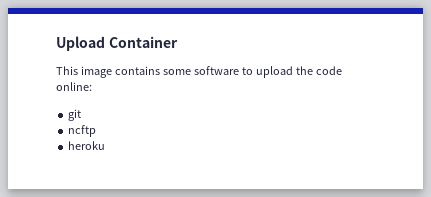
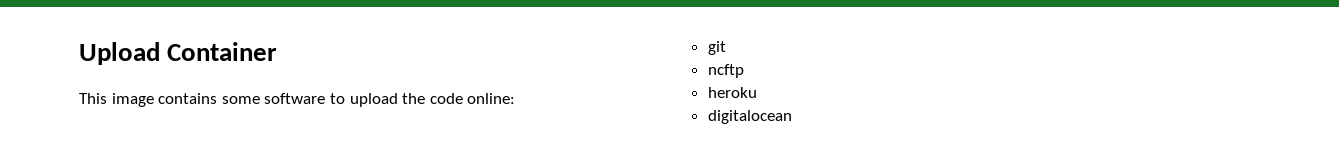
(106, 145) none -> [707,110,792,124] // digitalocean

